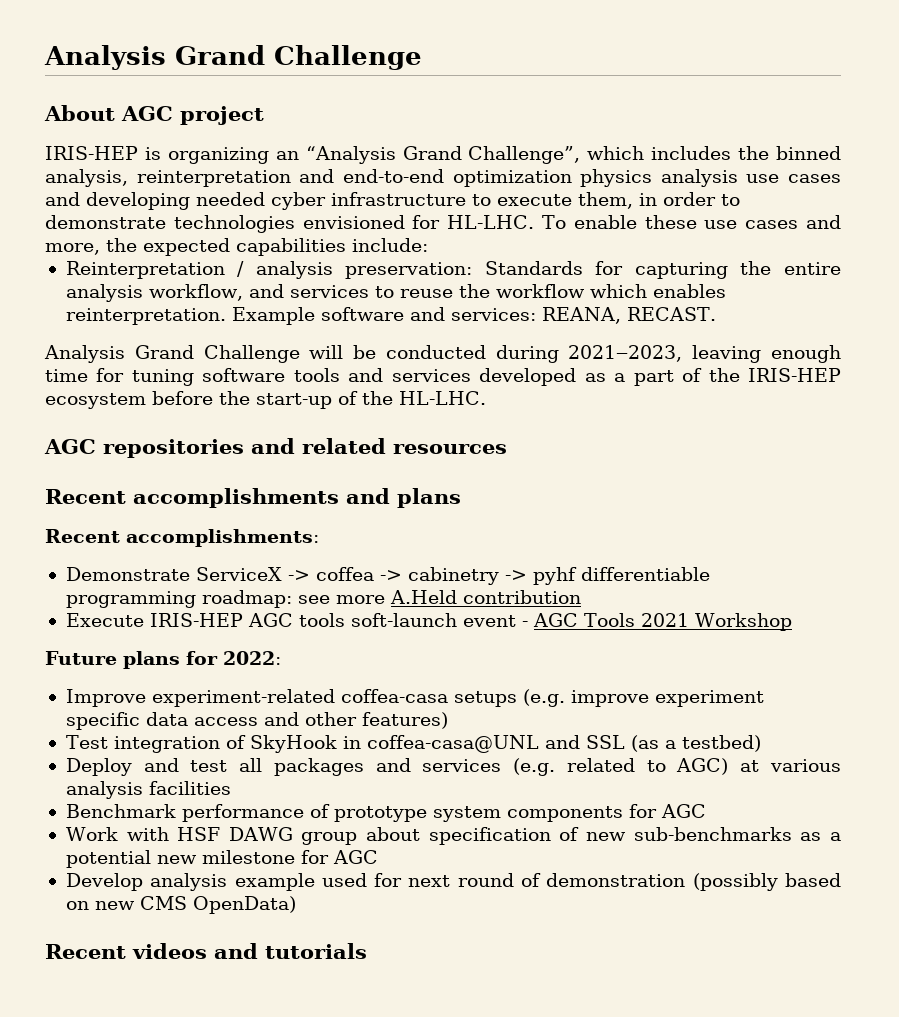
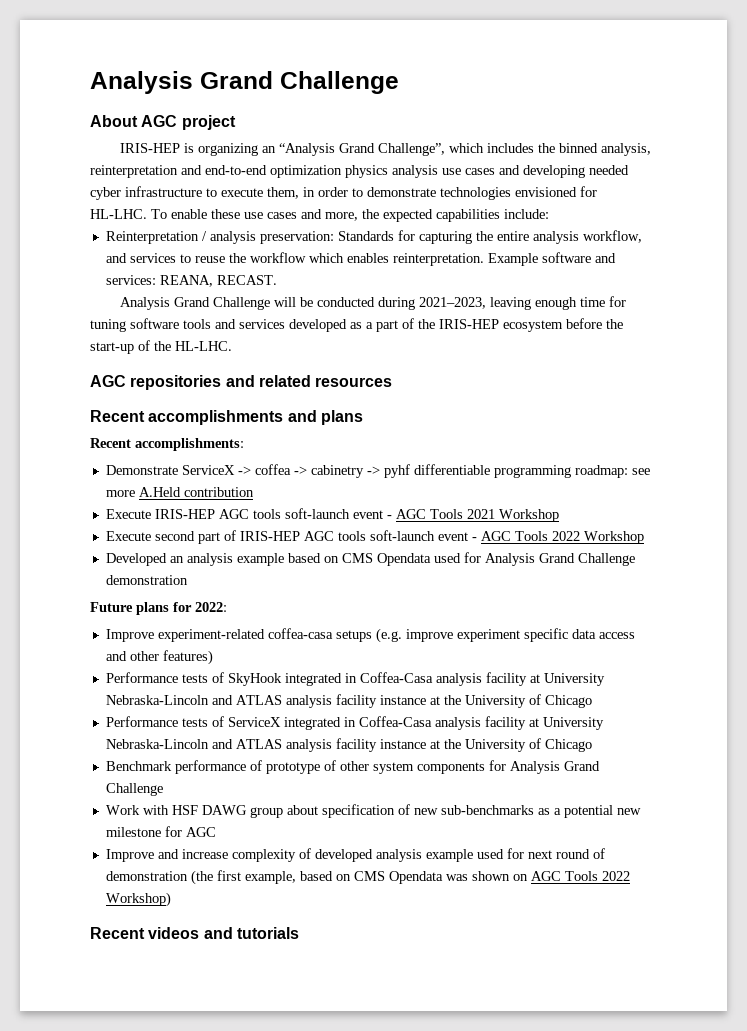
(792, 622) none -> [105,530,644,544] [105,552,635,566] [105,575,188,585] // Execute second part of IRIS-HEP AGC tools soft-launch event - AGC Tools 2022 Workshop // Developed an analysis example based on CMS Opendata used for Analysis Grand Challenge demonstration
[65,735,761,753] [65,758,841,776] [65,781,231,799] Test integration of SkyHook in coffea-casa@UNL and SSL (as a testbed) // Deploy and test all packages and services (e.g. related to AGC) at various analysis facilities -> [105,672,605,686] [105,694,592,708] [105,716,604,730] [105,738,592,752] Performance tests of SkyHook integrated in Coffea-Casa analysis facility at University Nebraska-Lincoln and ATLAS analysis facility instance at the University of Chicago // Performance tests of ServiceX integrated in Coffea-Casa analysis facility at University Nebraska-Lincoln and ATLAS analysis facility instance at the University of Chicago
(427, 814) none -> [323,760,369,771] of other
[660,804,706,818] AGC -> [509,761,600,774] [105,783,163,796] Analysis Grand Challenge
[65,873,143,891] Develop -> [105,848,373,862] Improve and increase complexity of developed
[692,873,841,891] [65,896,296,914] (possibly based on new CMS OpenData) -> [190,870,630,885] [105,892,171,907] (the first example, based on CMS Opendata was shown on AGC Tools 2022 Workshop)

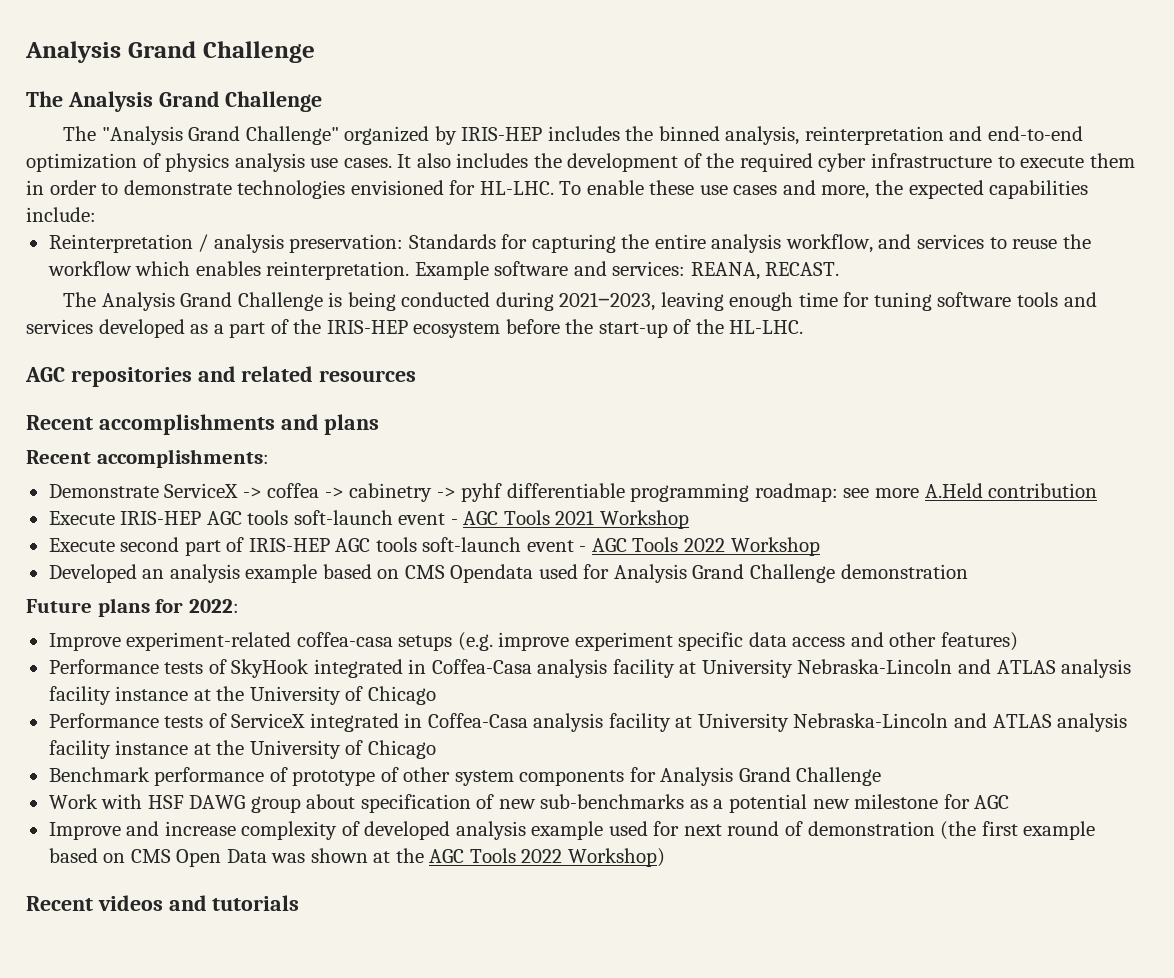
[90,71,399,94] [90,115,236,130] [120,143,485,156] Analysis Grand Challenge // About AGC project // IRIS-HEP is organizing an “Analysis Grand Challenge”, which -> [25,41,315,63] [26,91,323,112] [62,126,543,145] Analysis Grand Challenge // The Analysis Grand Challenge // The "Analysis Grand Challenge" organized by IRIS-HEP
(342, 171) none -> [142,153,161,168] of
[465,165,629,178] cases and developing needed -> [343,153,813,172] cases. It also includes the development of the required
[267,187,299,199] them, -> [1089,153,1135,168] them
[120,297,314,310] Analysis Grand Challenge will be -> [62,292,396,311] The Analysis Grand Challenge is being
[244,871,528,884] example, based on CMS Opendata was shown on -> [1023,821,1096,840] [48,848,424,867] example based on CMS Open Data was shown at the

